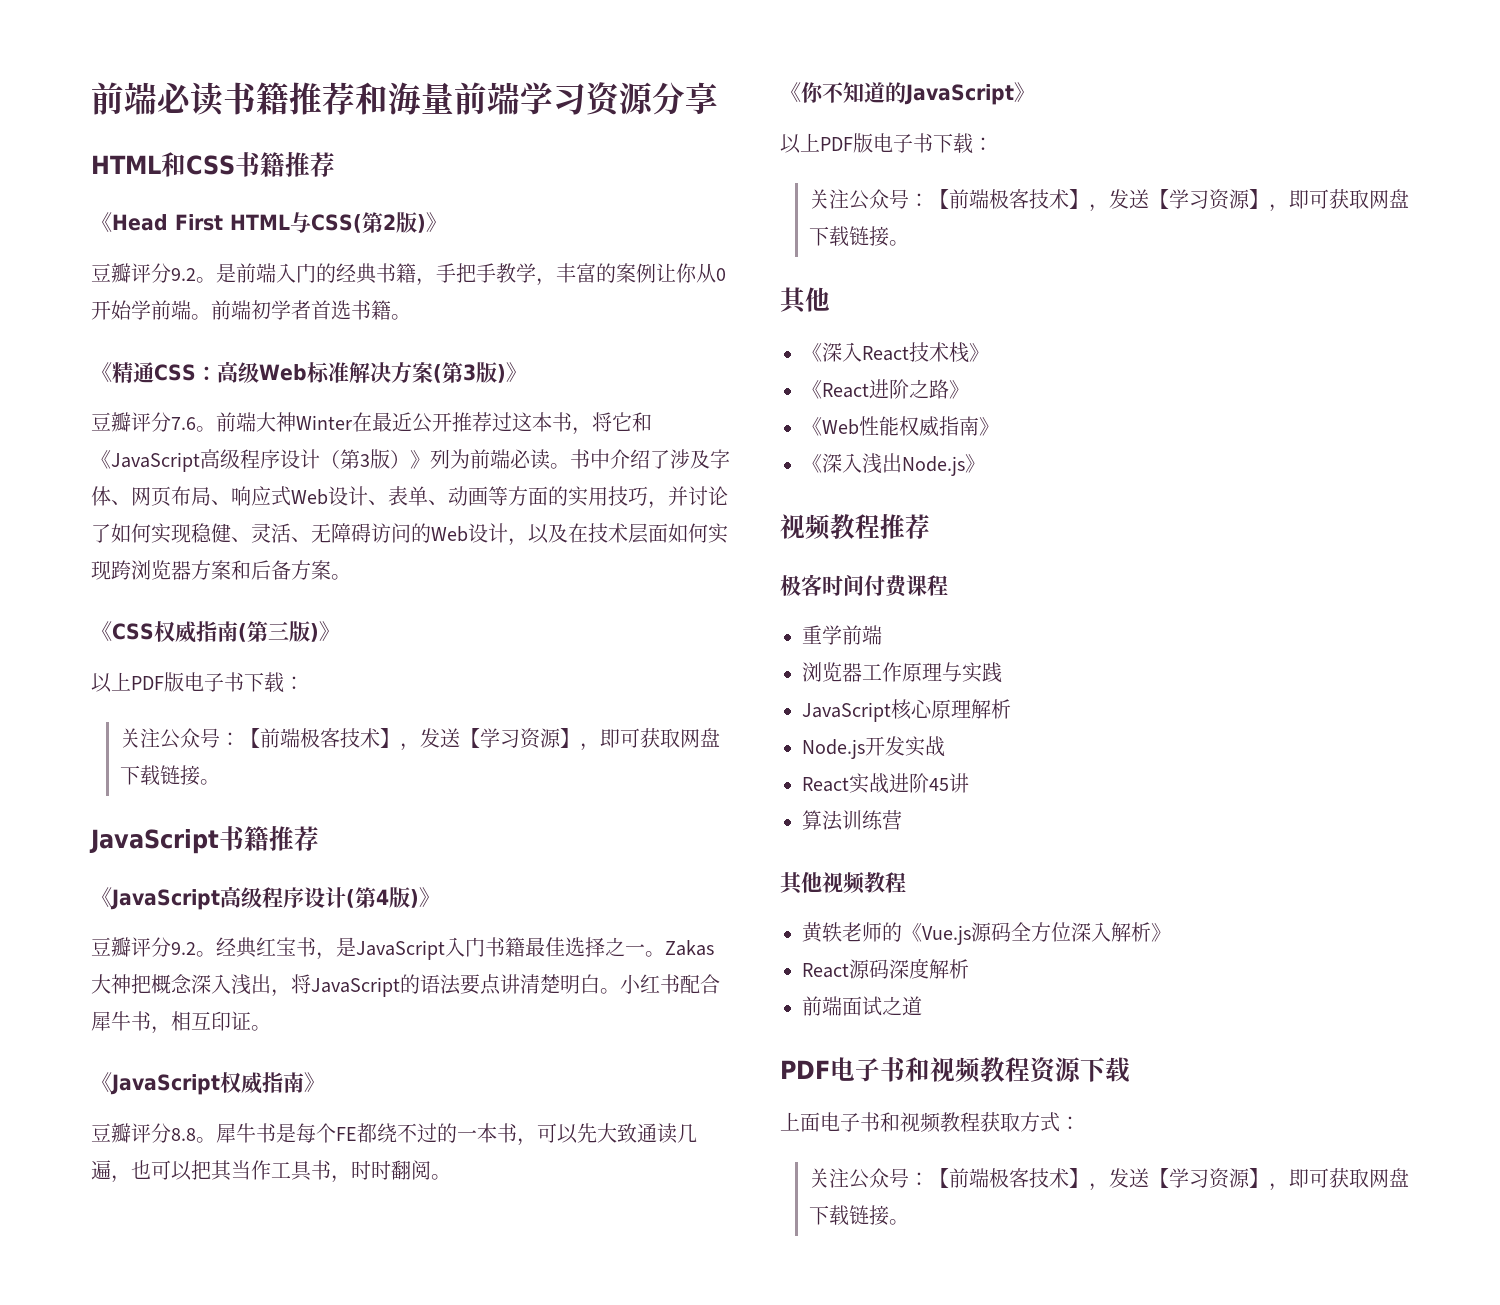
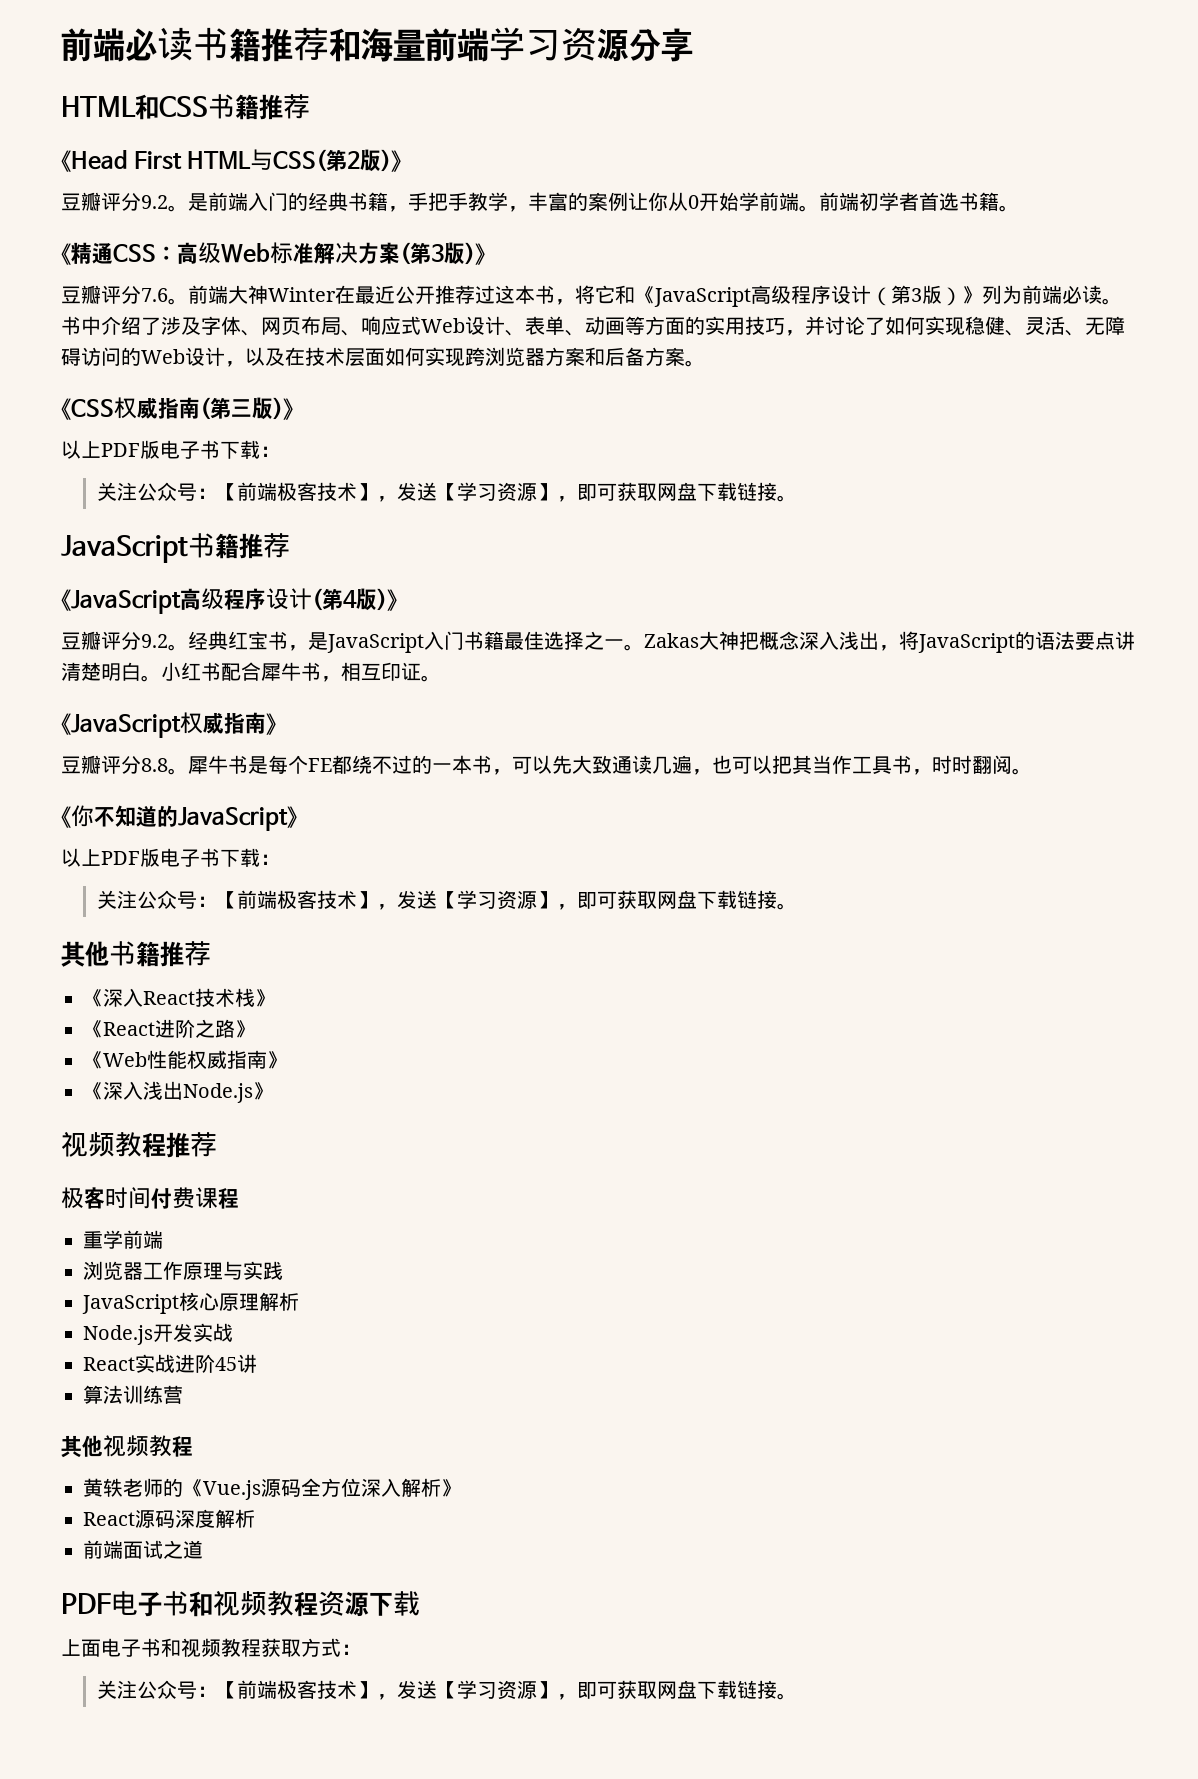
(830, 299) none -> [109,941,211,967] 书籍推荐

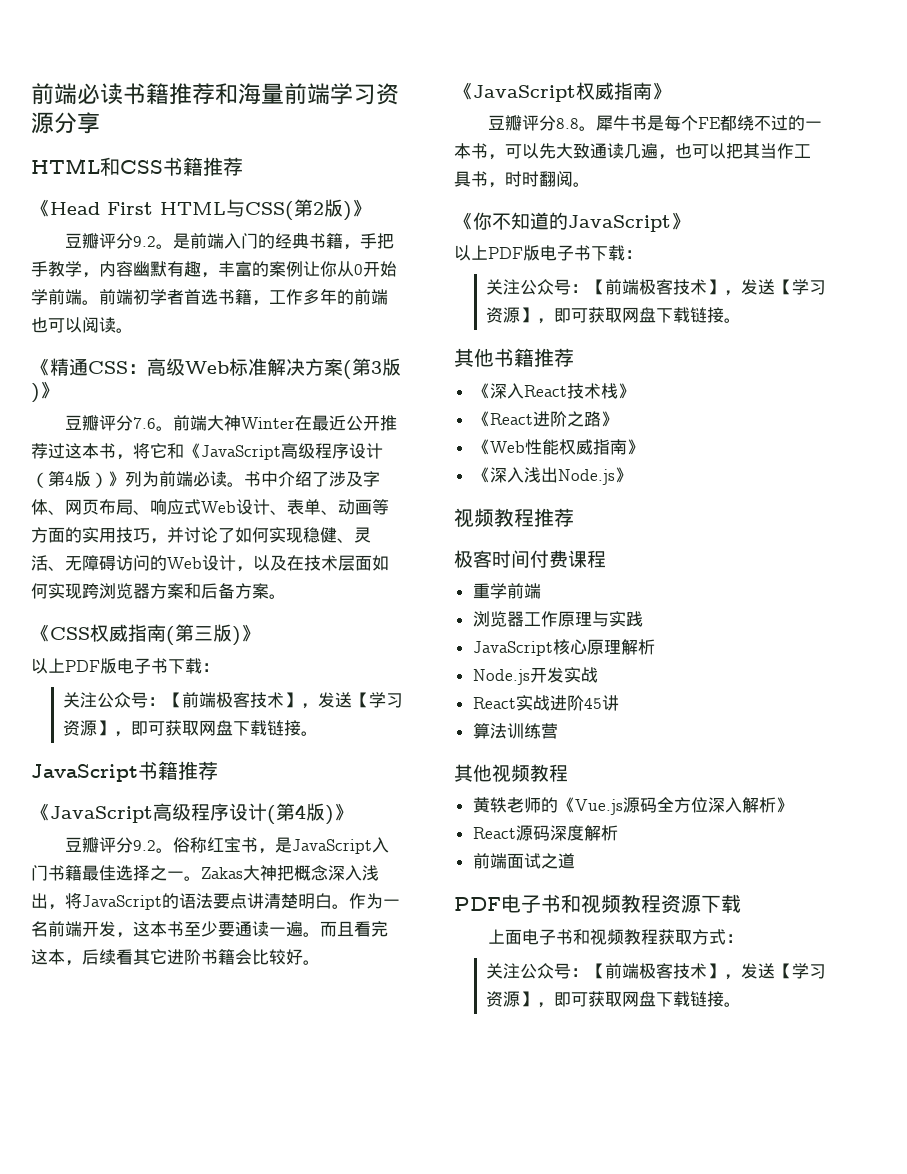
(528, 209) none -> [99,261,218,278] 内容幽默有趣，
(999, 201) none -> [252,288,388,306] [31,317,116,333] ，工作多年的前端也可以阅读
[911,288,922,302] 3 -> [65,474,74,485] 4
[188,631,228,650] 经典 -> [172,837,207,853] 俗称
[161,662,421,682] 小红书配合犀牛书，相互印证 -> [349,893,400,909] [31,921,388,938] [31,949,303,966] 作为一名前端开发，这本书至少要通读一遍。而且看完这本，后续看其它进阶书籍会比较好

